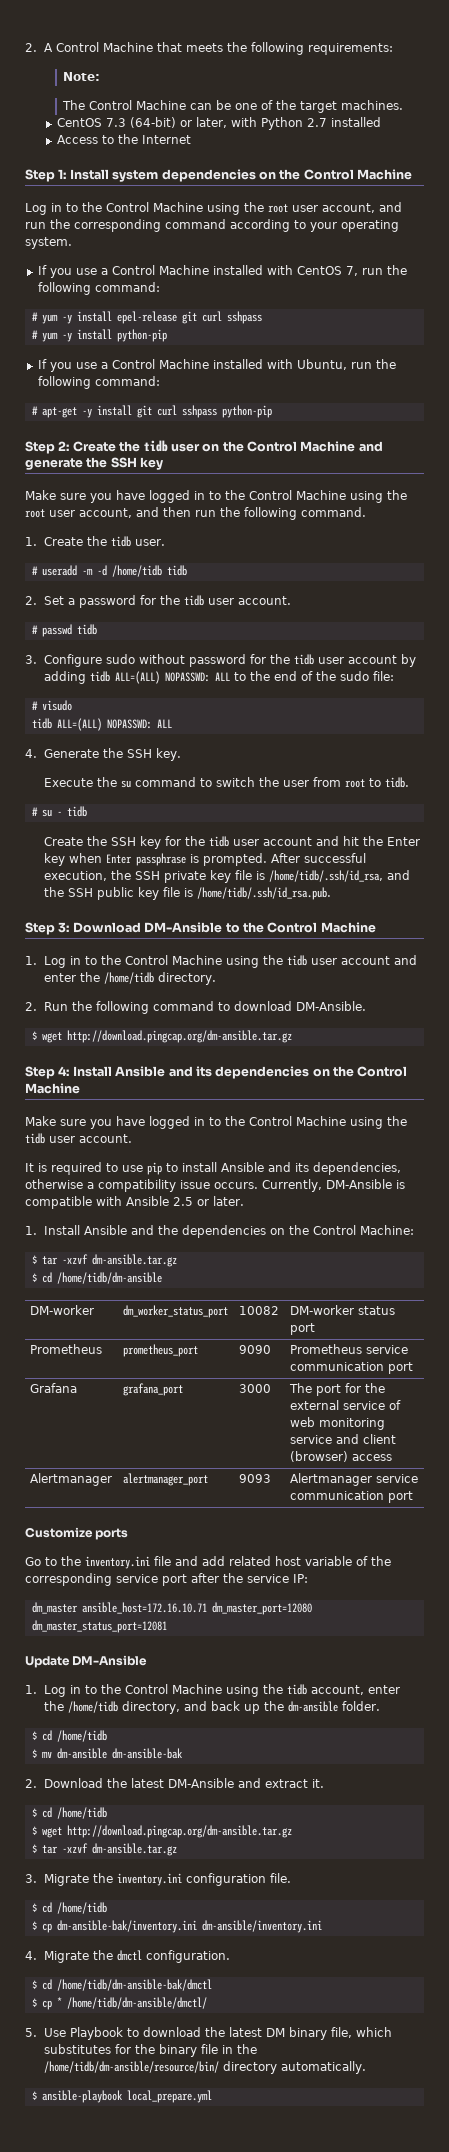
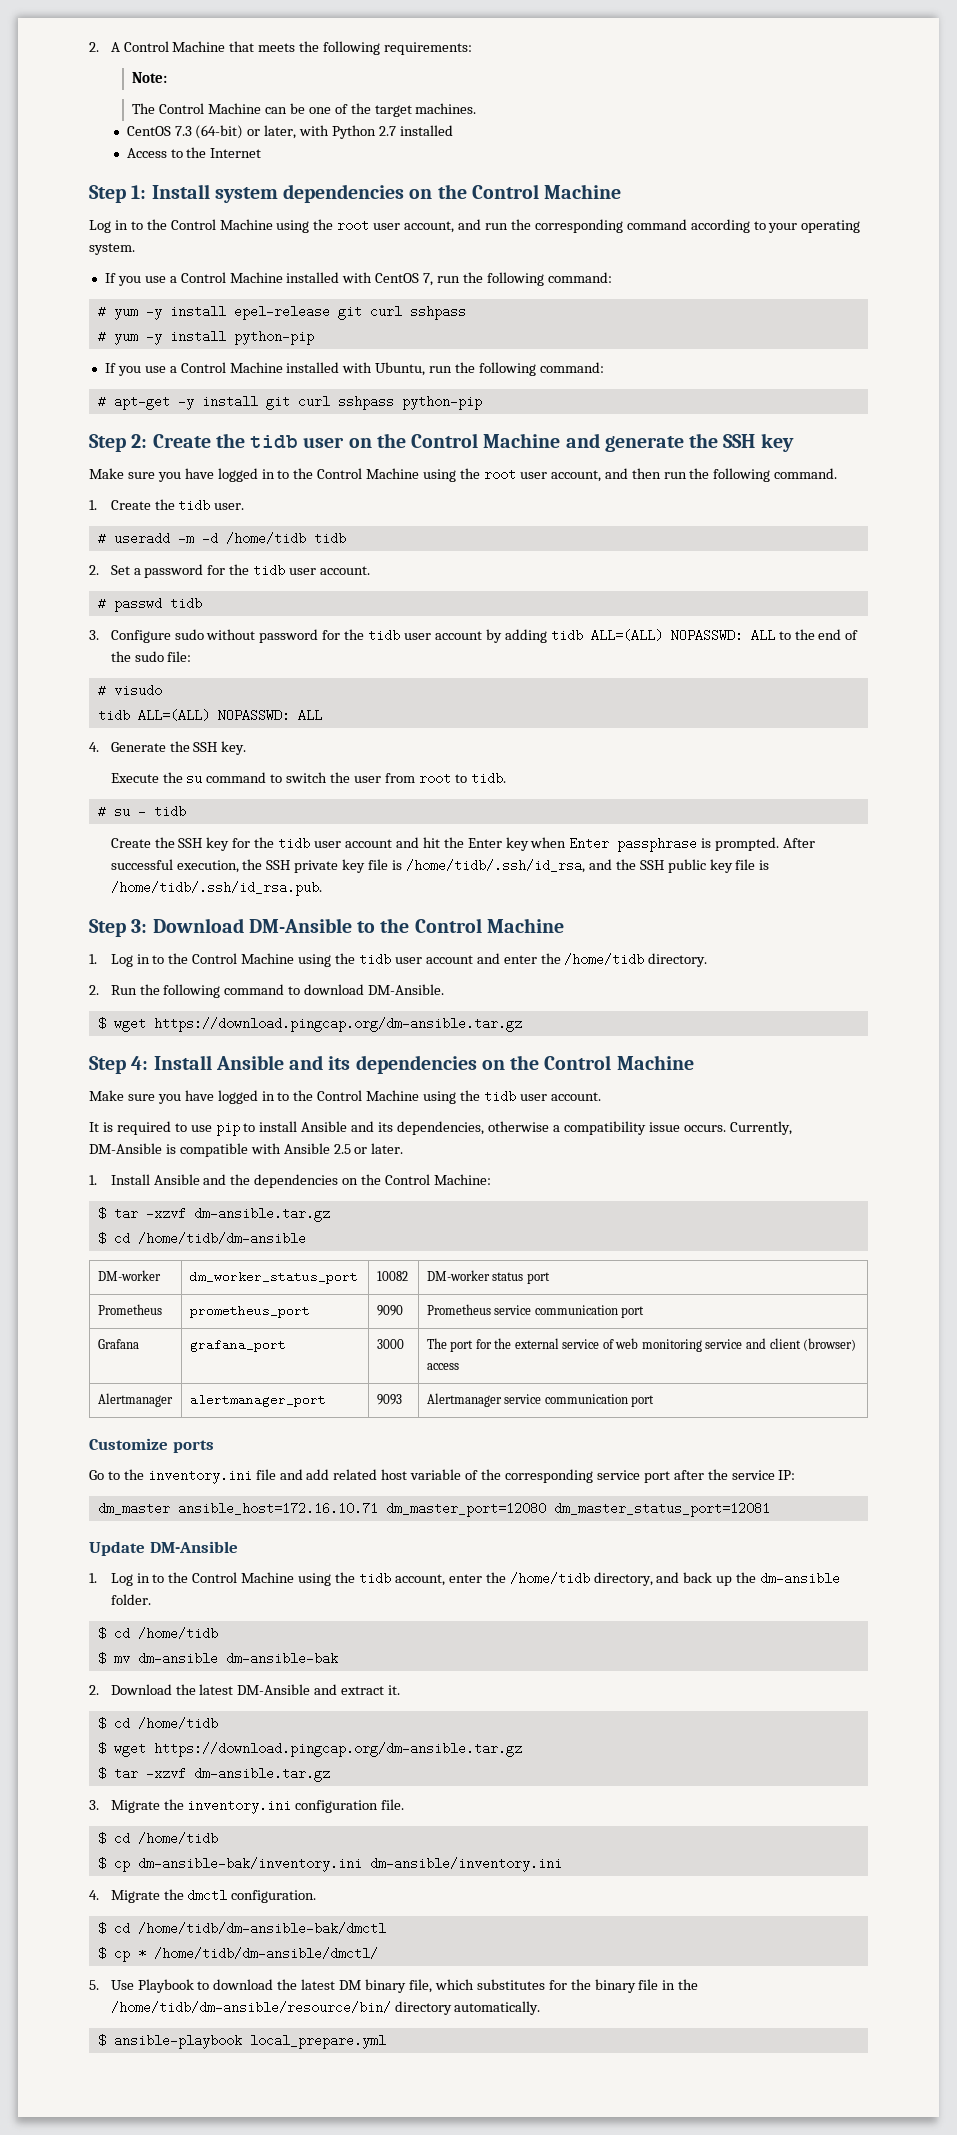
[66,1030,292,1043] http://download.pingcap.org/dm-ansible.tar.gz -> [153,1017,522,1032] https://download.pingcap.org/dm-ansible.tar.gz
[66,1825,292,1838] http://download.pingcap.org/dm-ansible.tar.gz -> [153,1742,522,1757] https://download.pingcap.org/dm-ansible.tar.gz

